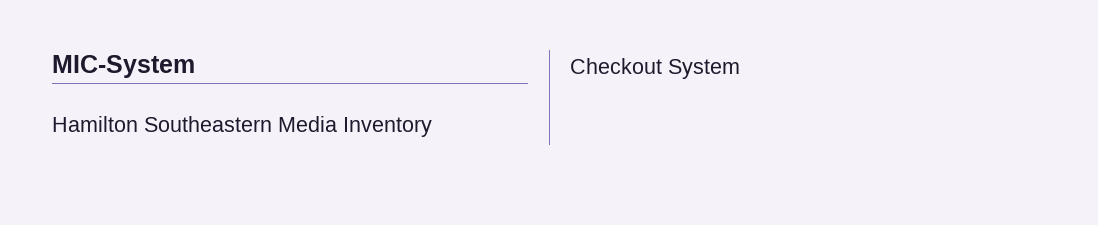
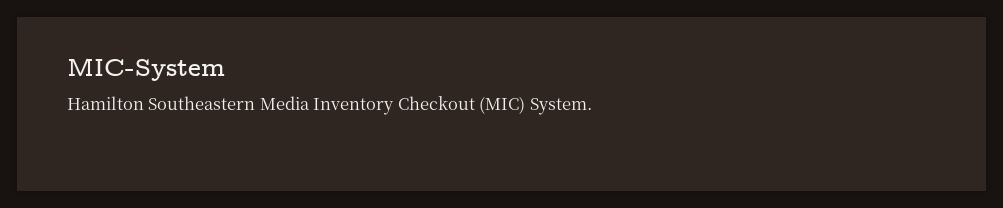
[668,59,740,79] System -> [479,96,592,115] (MIC) System.

